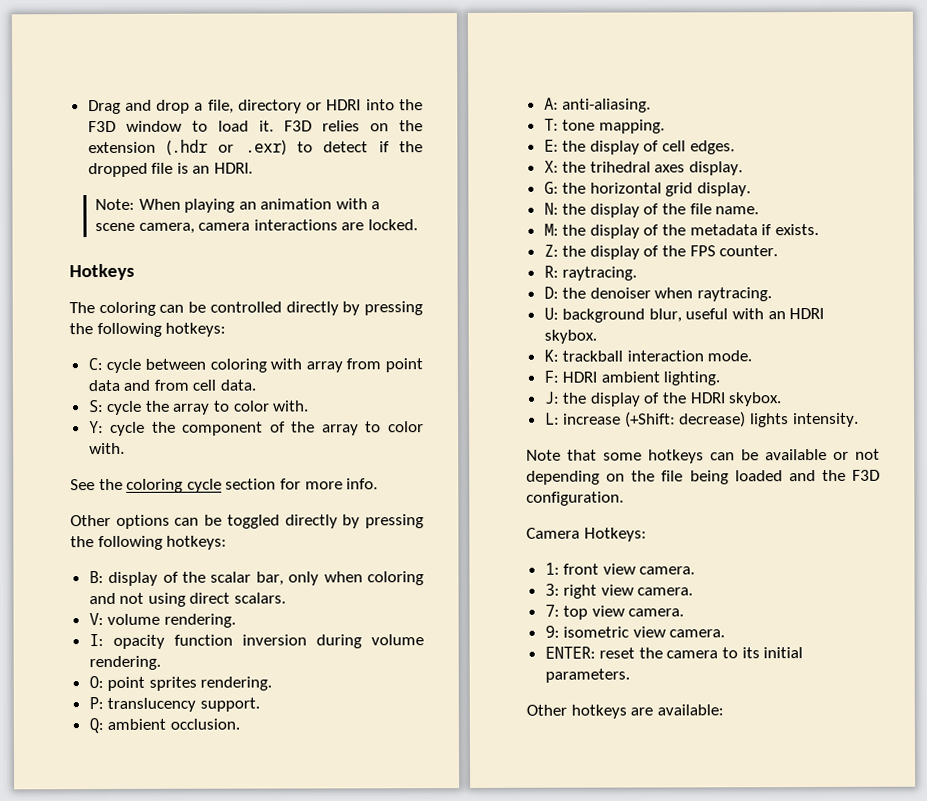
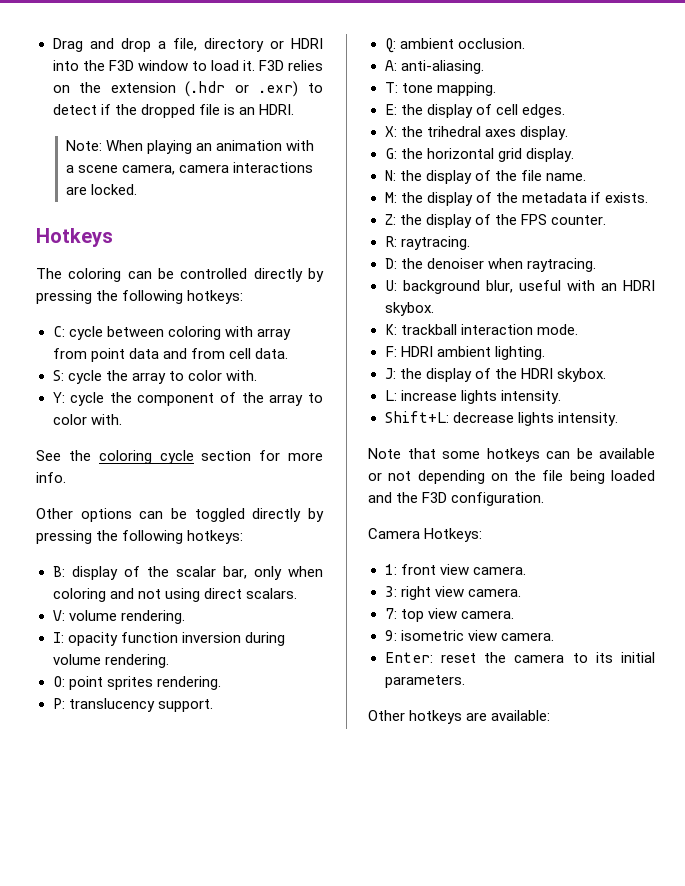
[624,411,747,428] (+Shift: decrease) -> [460,390,561,404] [384,411,514,423] lights intensity. // Shift+L: decrease
[544,646,596,659] ENTER: -> [384,652,433,663] Enter:

